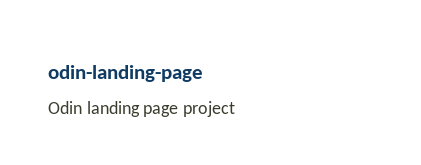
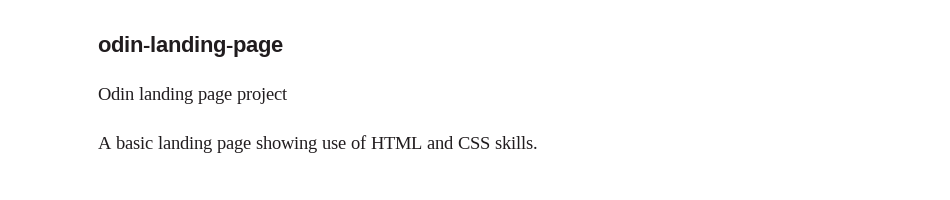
(236, 109) none -> [98,135,538,153] // A basic landing page showing use of HTML and CSS skills.

